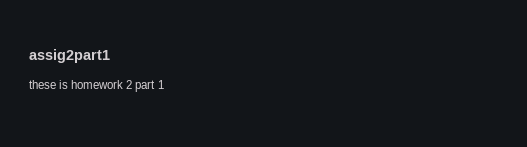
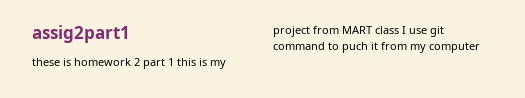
(164, 84) none -> [177,58,226,69] [273,26,444,37] [273,42,480,53] this is my project from MART class I use git command to puch it from my computer

